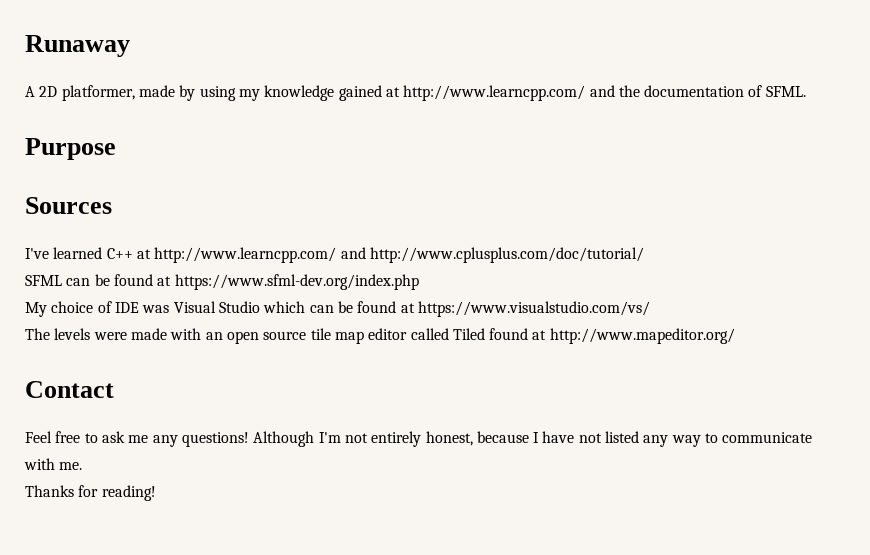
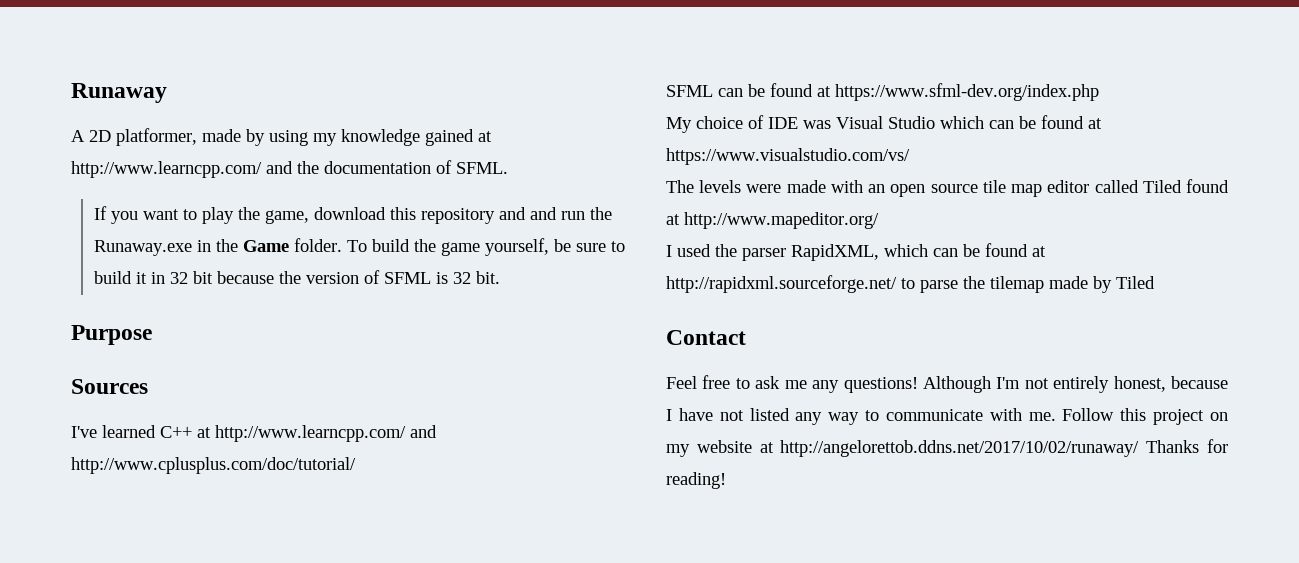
(806, 91) none -> [93,206,612,224] [93,238,625,256] [93,270,500,284] // If you want to play the game, download this repository and and run the Runaway.exe in the Game folder. To build the game yourself, be sure to build it in 32 bit because the version of SFML is 32 bit.
(735, 336) none -> [666,243,1046,261] [666,275,1155,293] // I used the parser RapidXML, which can be found at http://rapidxml.sourceforge.net/ to parse the tilemap made by Tiled
(83, 466) // -> [1062,408,1228,425] [666,440,1140,457] Follow this project on my website at http://angelorettob.ddns.net/2017/10/02/runaway/

